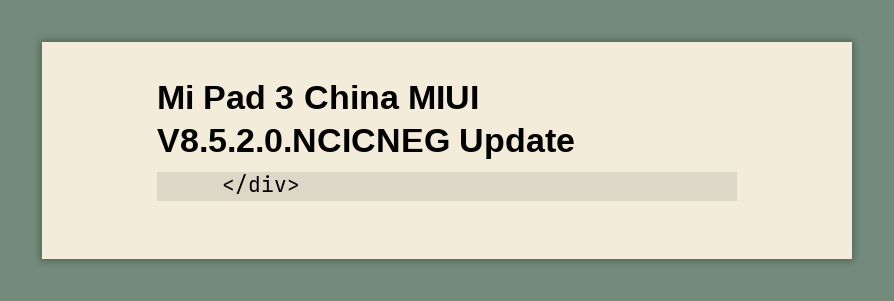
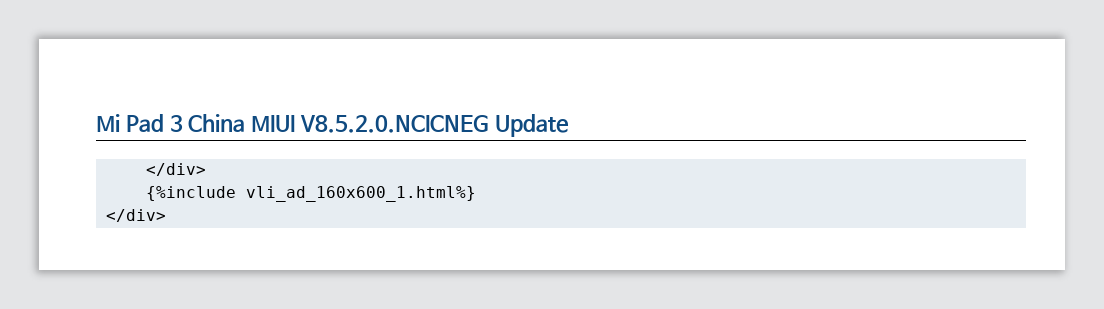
(300, 184) none -> [145,186,476,202] [105,209,166,222] // {%include vli_ad_160x600_1.html%} // </div>

